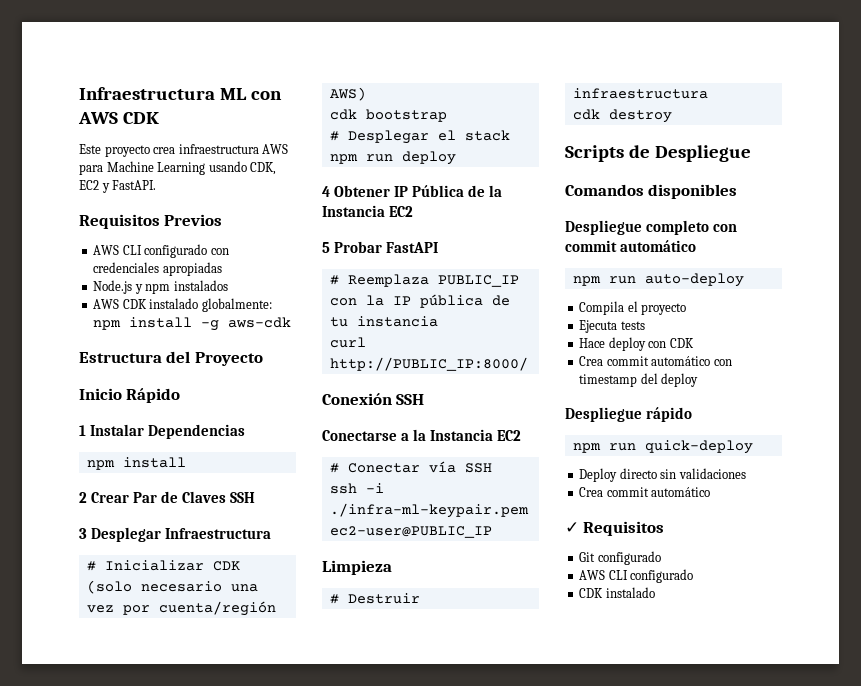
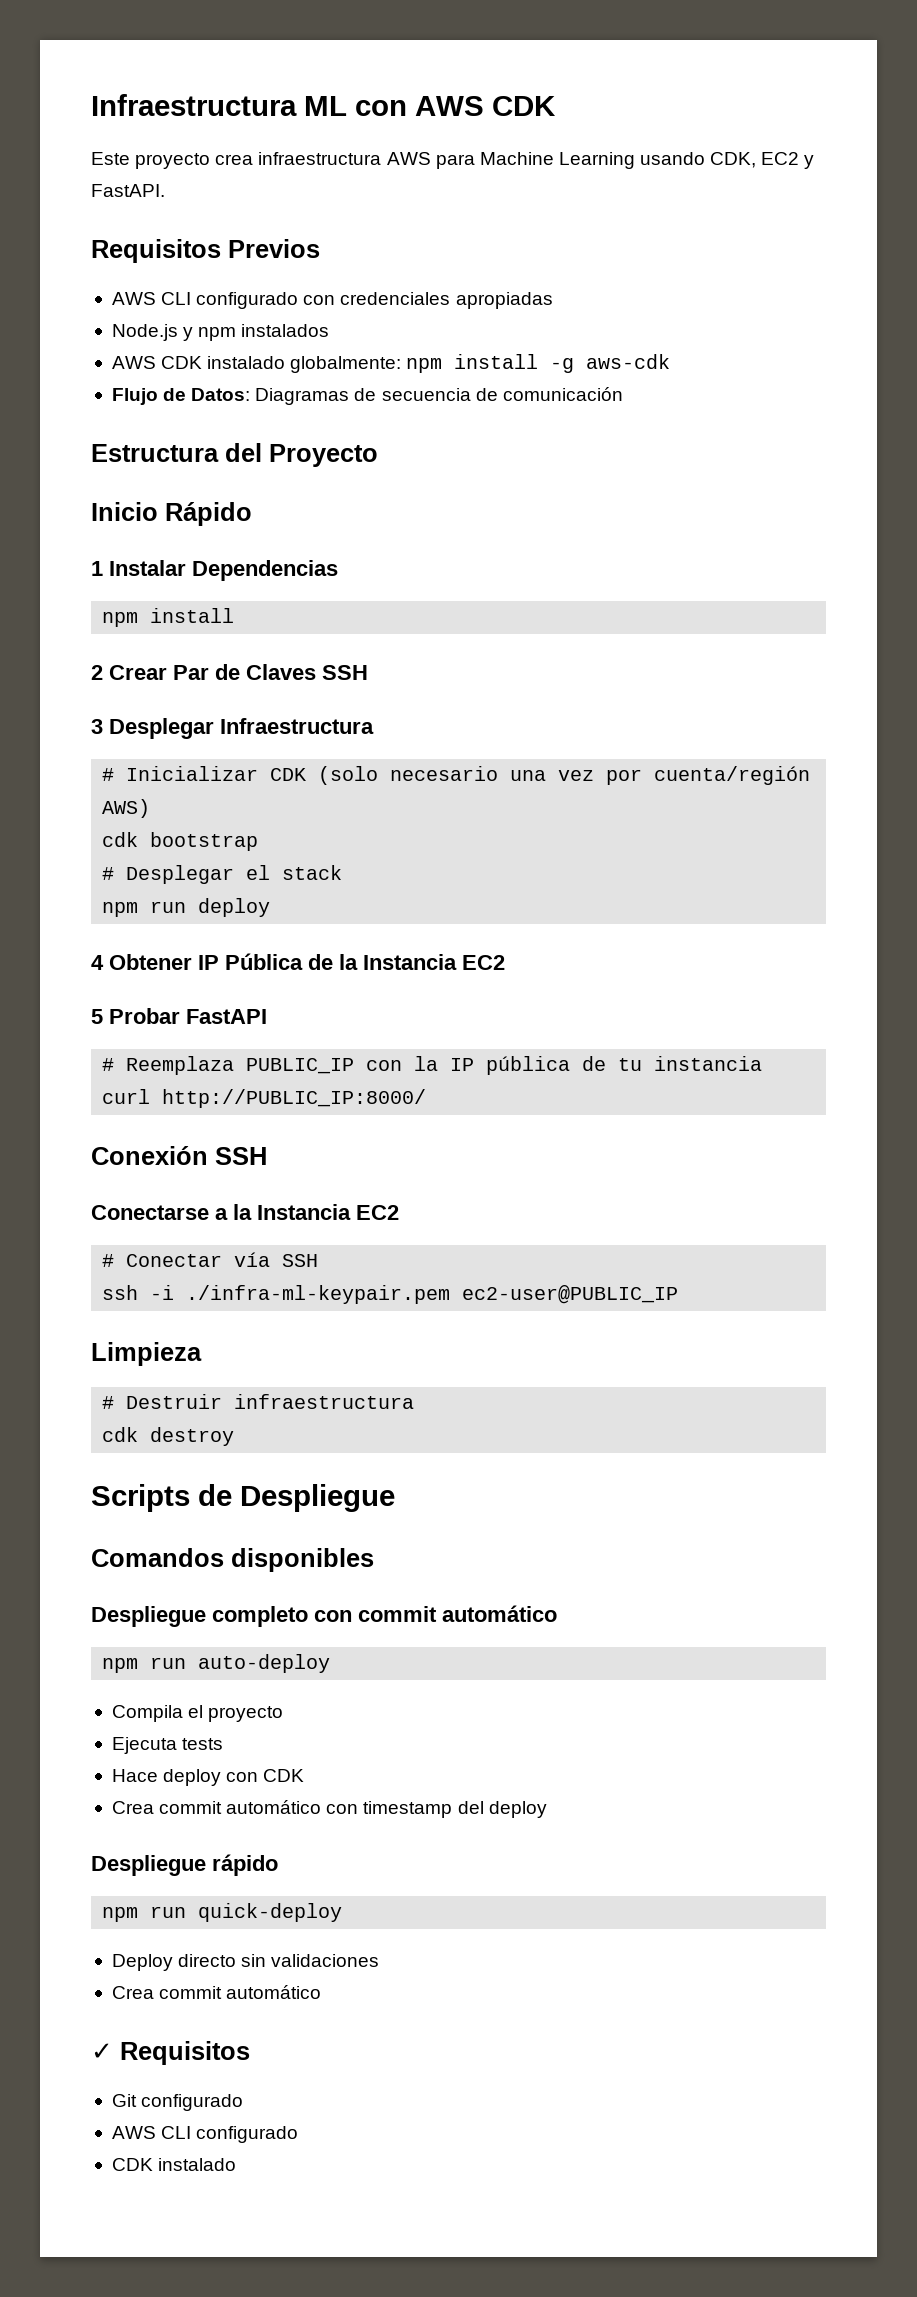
(292, 322) none -> [111,387,623,405] // Flujo de Datos: Diagramas de secuencia de comunicación

